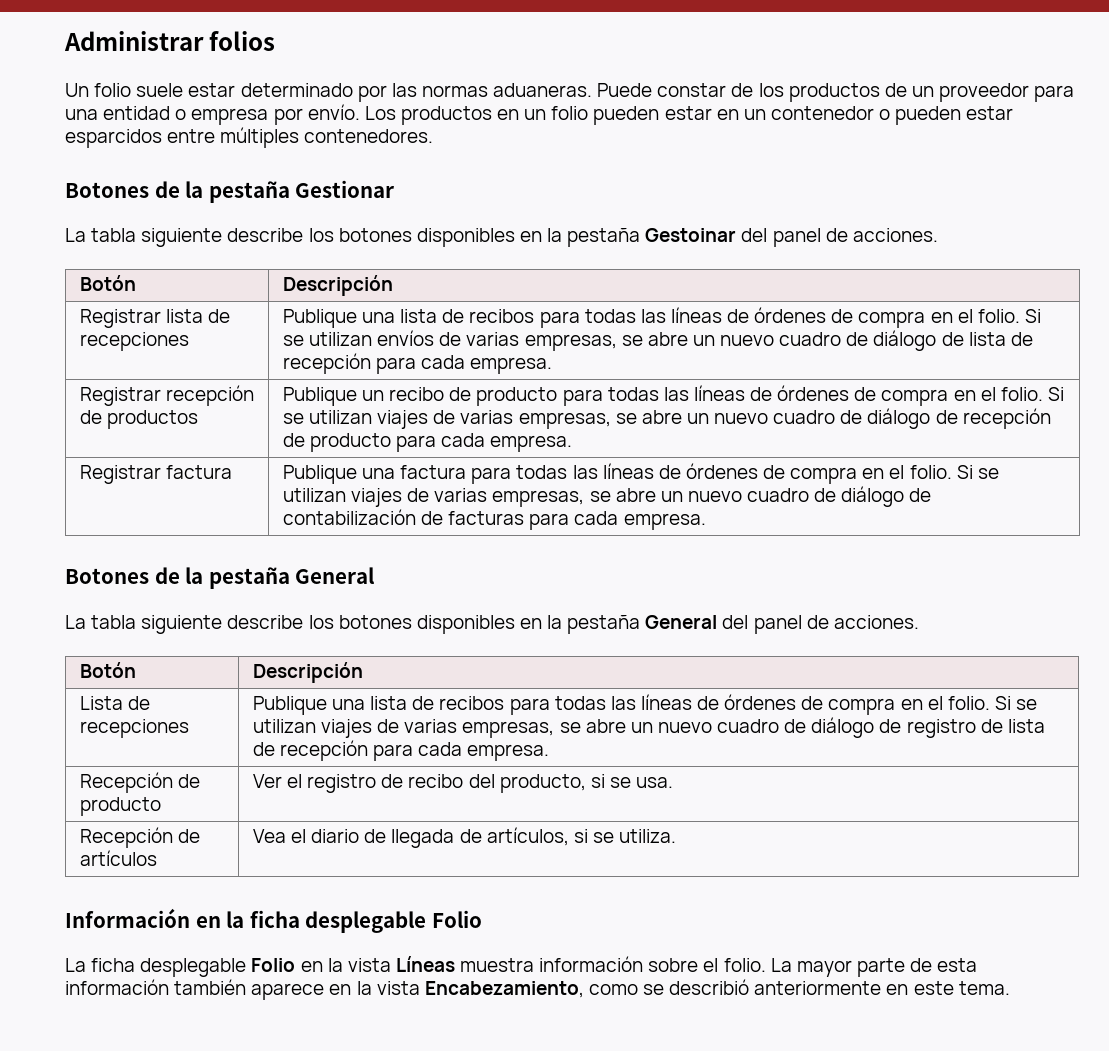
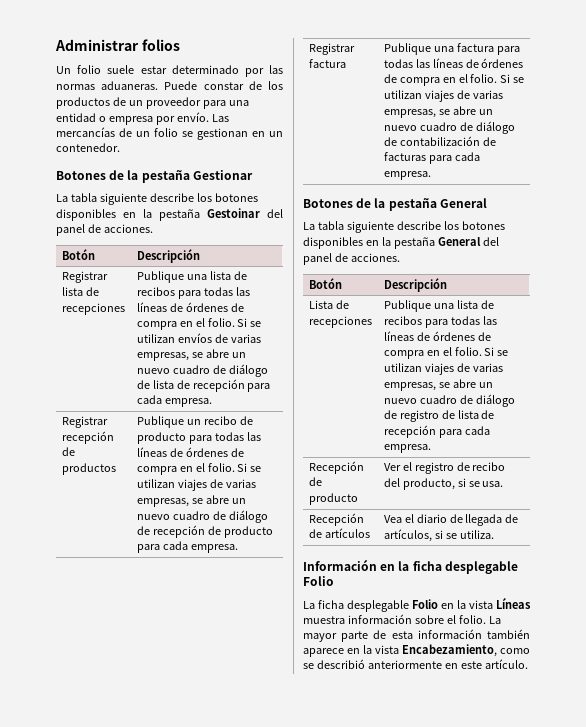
[364,106,1014,125] [65,127,434,148] Los productos en un folio pueden estar en un contenedor o pueden estar esparcidos entre múltiples contenedores. -> [211,114,229,122] [56,127,283,140] [56,143,120,152] Las mercancías de un folio se gestionan en un contenedor.
[958,981,1010,995] tema. -> [484,659,528,669] artículo.

